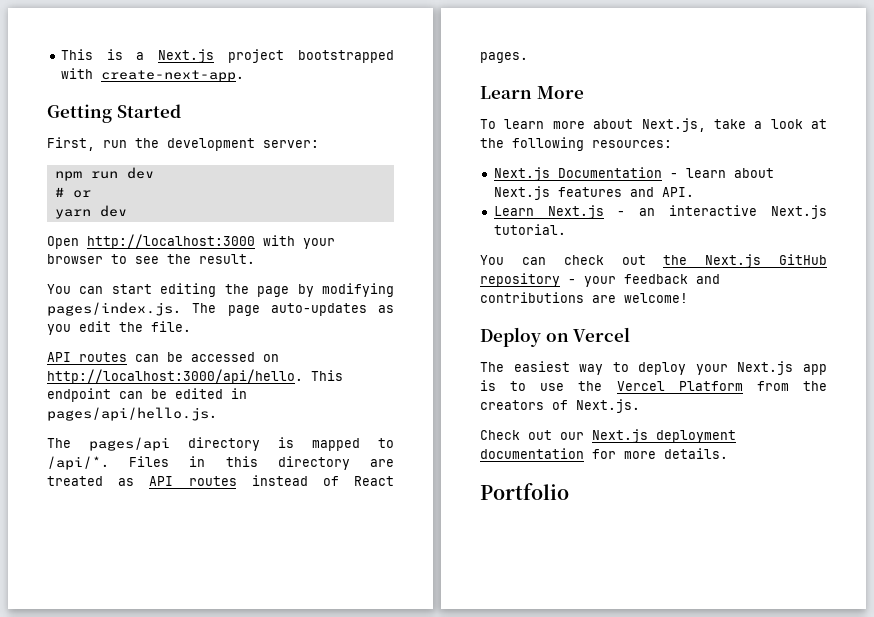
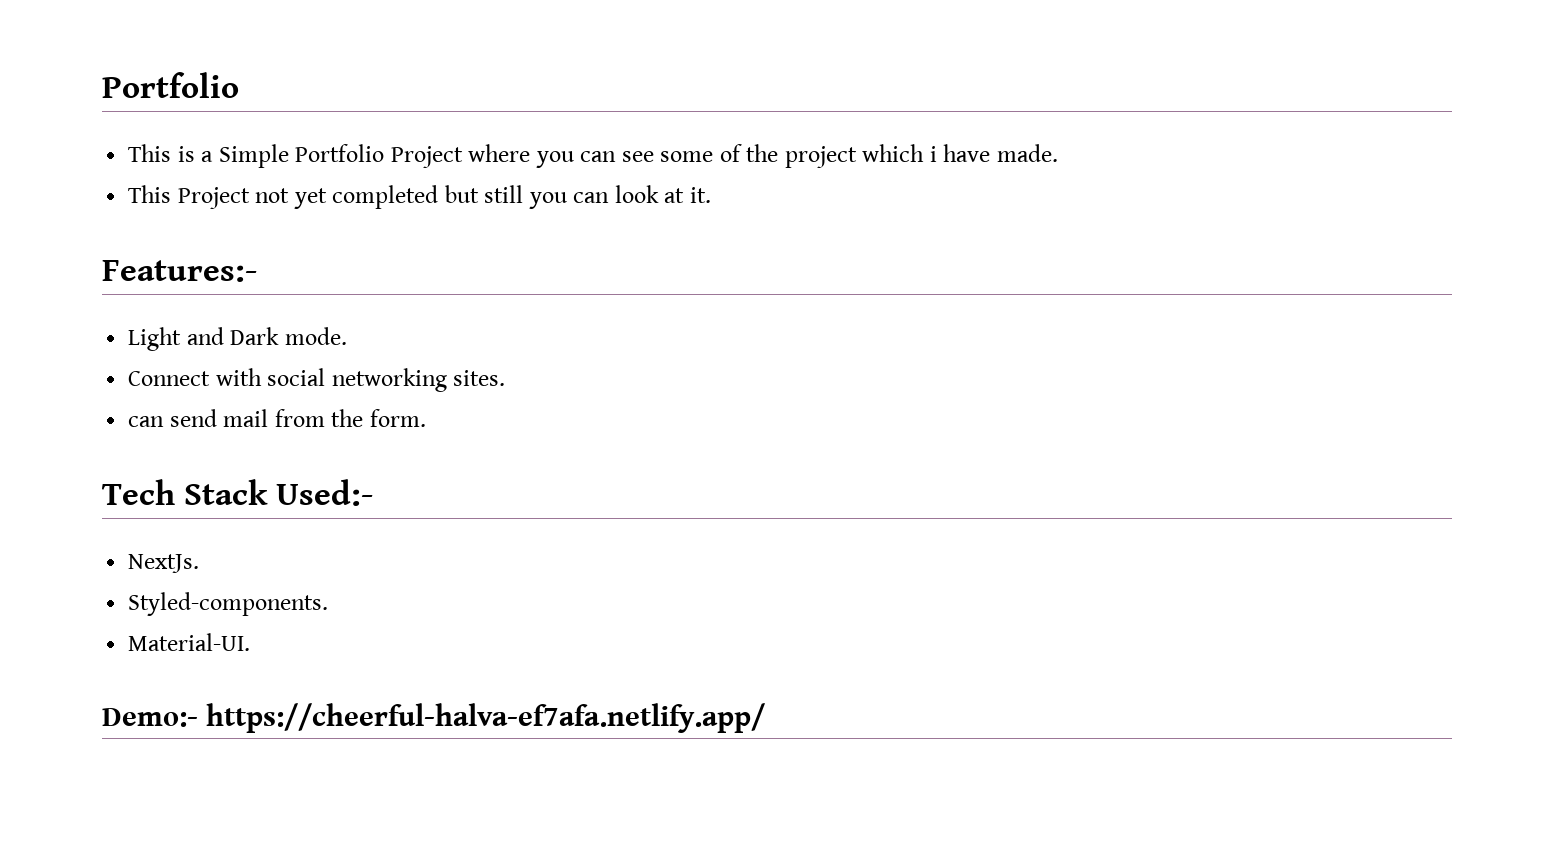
(60, 54) none -> [102,72,239,98] Portfolio //
[158,49,394,63] [60,68,244,82] [47,104,181,123] [47,137,319,151] [54,167,154,181] [54,187,91,198] [54,205,127,219] [47,234,335,249] [47,254,255,264] [47,283,394,297] [47,302,394,316] [47,321,191,335] [47,352,279,362] [47,369,343,384] [47,388,247,402] [47,407,217,421] [47,437,394,451] [47,456,394,470] [47,475,394,486] [480,52,528,63] [480,86,584,99] [480,118,827,132] [480,137,672,151] [493,167,774,181] [493,186,694,200] [493,205,827,219] [493,224,566,235] [480,254,827,268] [480,273,720,287] [480,292,688,303] [480,327,631,347] [480,361,827,375] [480,380,827,391] [480,399,640,413] [480,429,736,443] [480,448,728,459] [480,483,569,500] Next.js project bootstrapped with create-next-app. // Getting Started // First, run the development server: // npm run dev // # or // yarn dev // Open http://localhost:3000 with your browser to see the result. // You can start editing the page by modifying pages/index.js. The page auto-updates as you edit the file. // API routes can be accessed on http://localhost:3000/api/hello. This endpoint can be edited in pages/api/hello.js. // The pages/api directory is mapped to /api/*. Files in this directory are treated as API routes instead of React pages. // Learn More // To learn more about Next.js, take a look at the following resources: // Next.js Documentation - learn about Next.js features and API. // Learn Next.js - an interactive Next.js tutorial. // You can check out the Next.js GitHub repository - your feedback and contributions are welcome! // Deploy on Vercel // The easiest way to deploy your Next.js app is to use the Vercel Platform from the creators of Next.js. // Check out our Next.js deployment documentation for more details. // Portfolio -> [218,144,1058,168] [128,185,711,209] [102,260,257,282] [128,327,347,351] [128,368,506,392] [128,409,426,427] [102,479,374,506] [128,554,200,573] [128,592,329,616] [128,633,251,651] [102,703,766,733] Simple Portfolio Project where you can see some of the project which i have made. // This Project not yet completed but still you can look at it. // Features:- // Light and Dark mode. // Connect with social networking sites. // can send mail from the form. // Tech Stack Used:- // NextJs. // Styled-components. // Material-UI. // Demo:- https://cheerful-halva-ef7afa.netlify.app/

